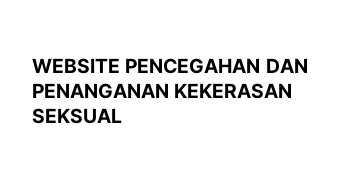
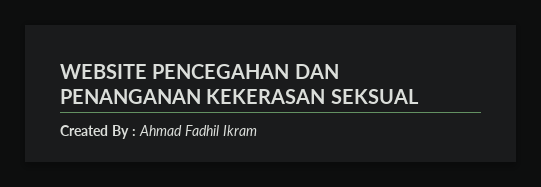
(122, 116) none -> [60,125,257,139] // Created By : Ahmad Fadhil Ikram

